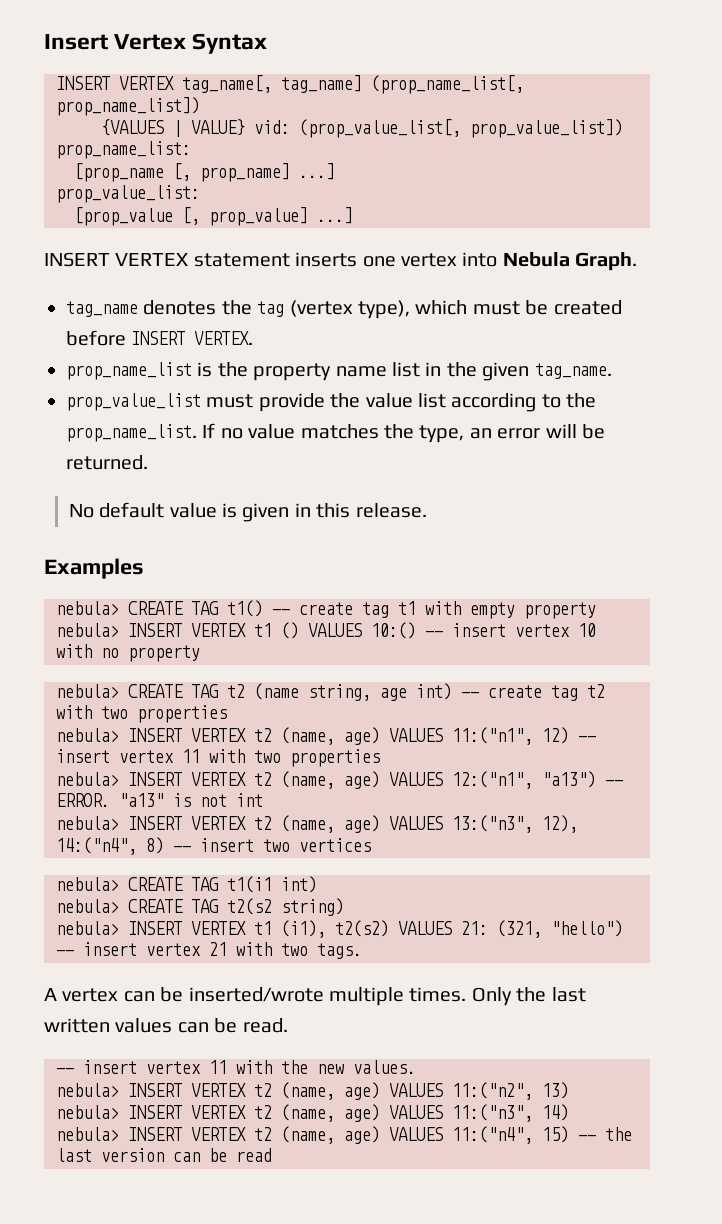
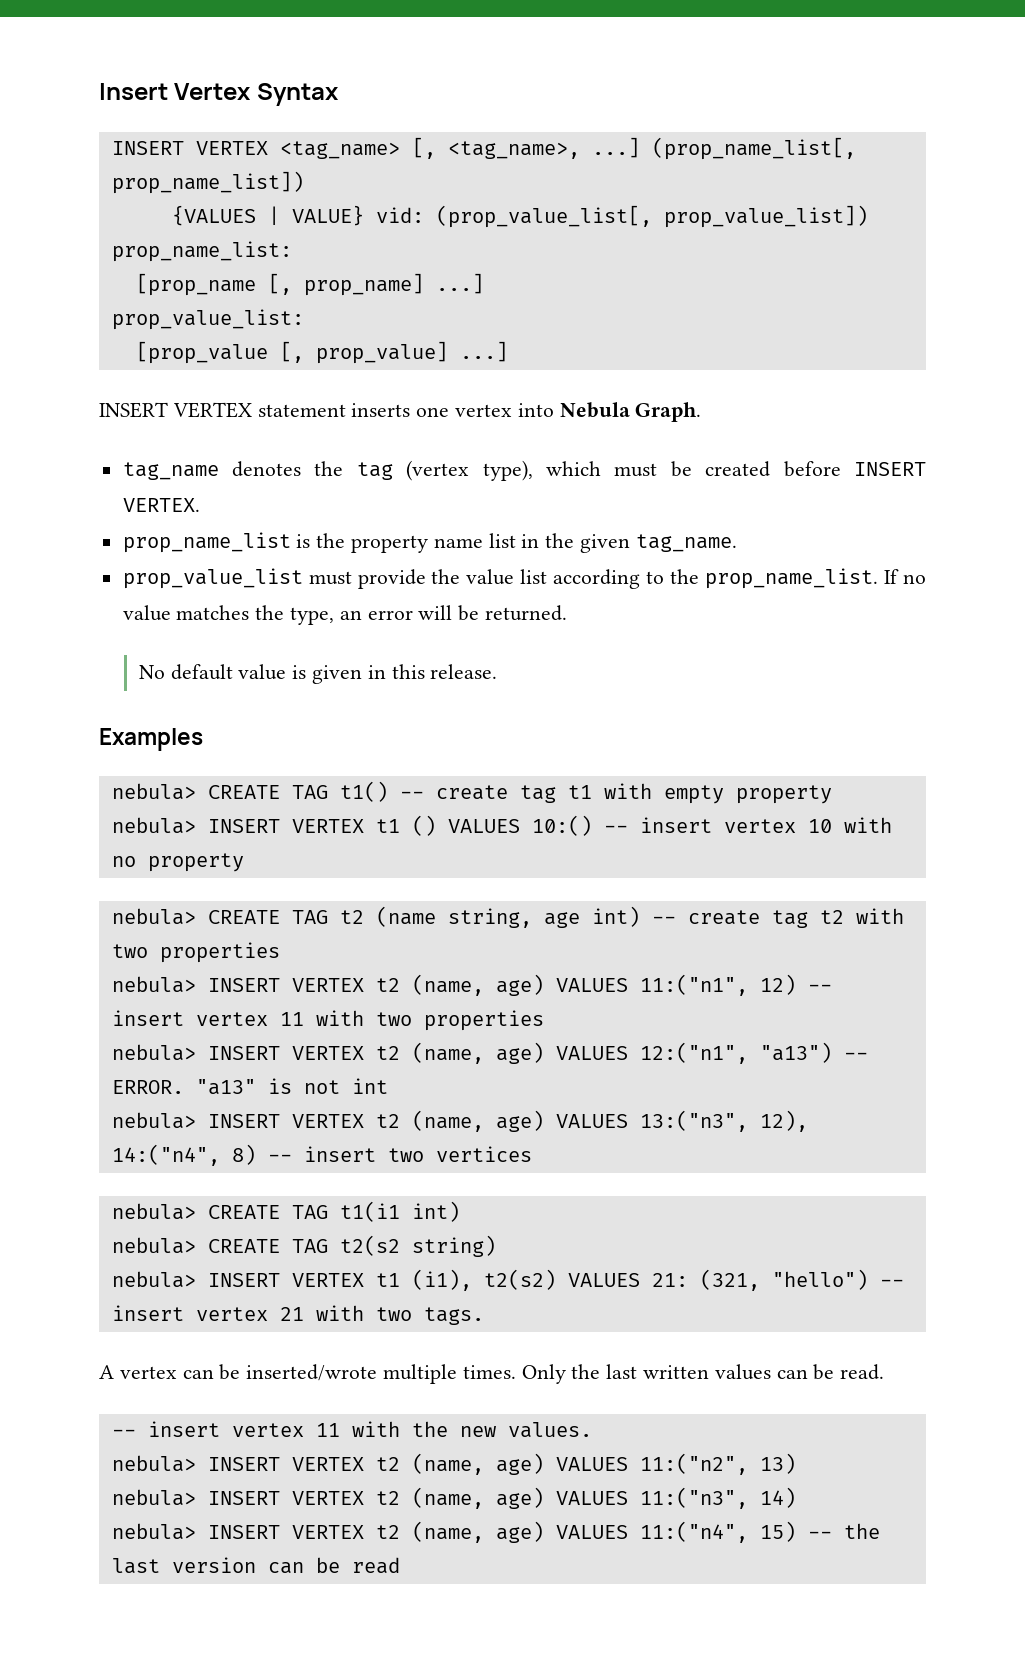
[182,75,362,93] tag_name[, tag_name] -> [279,137,640,159] <tag_name> [, <tag_name>, ...]

